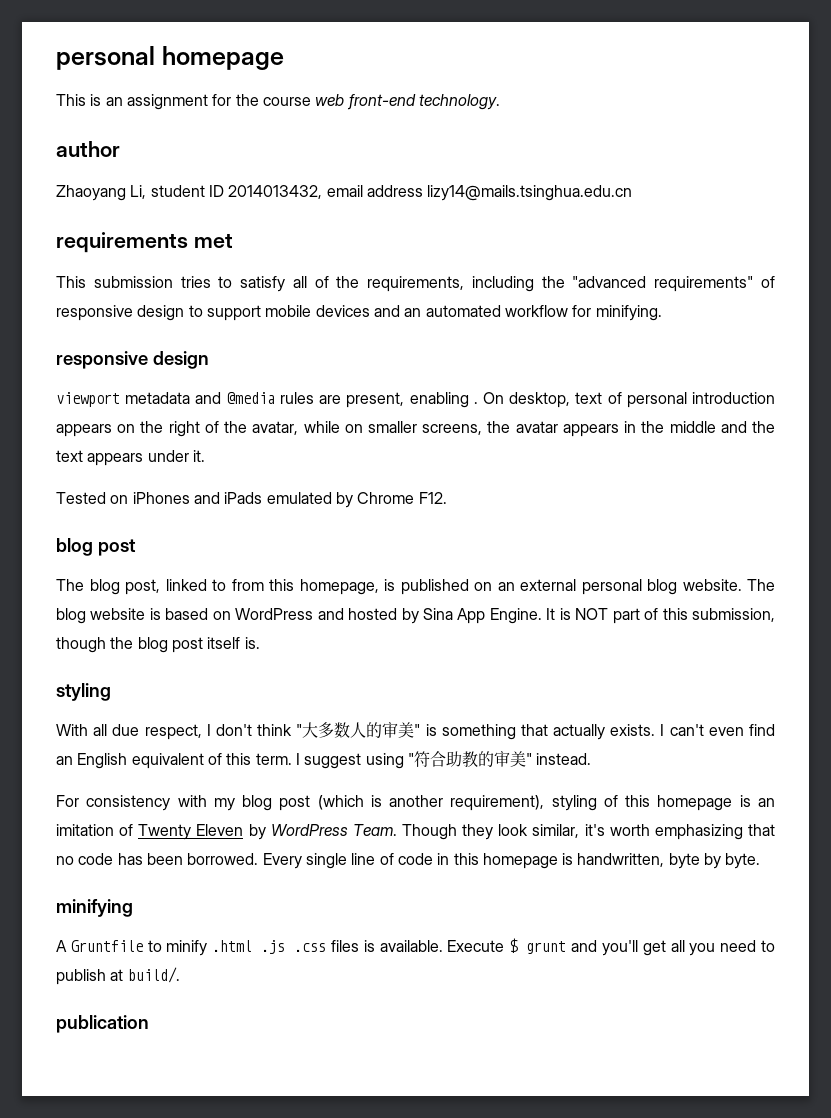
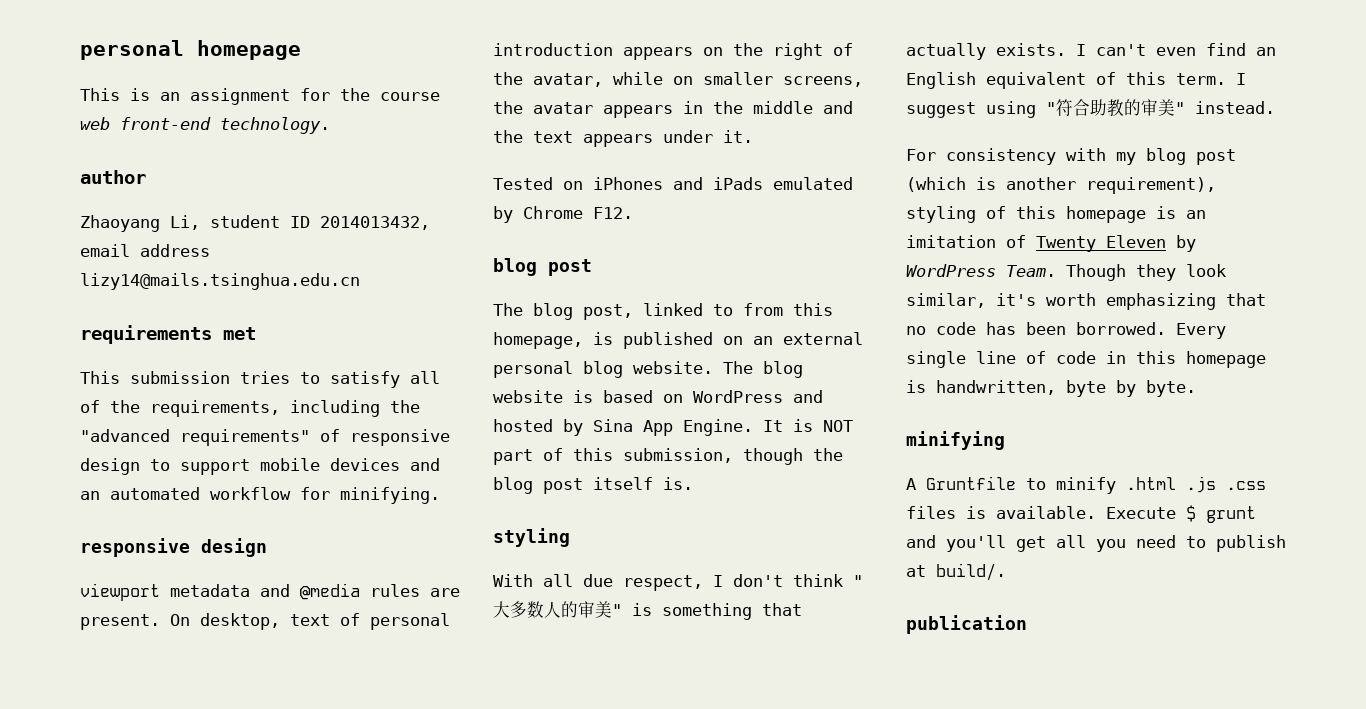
[346,392,478,408] present, enabling . -> [80,614,160,630] present.

